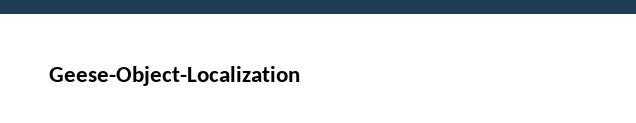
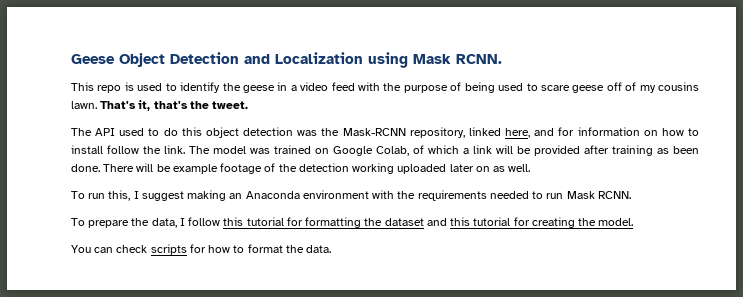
[49,66,300,86] Geese-Object-Localization -> [71,52,502,68] [71,82,699,93] [71,100,249,111] [71,127,699,138] [71,145,699,156] [71,163,531,174] [71,190,631,201] [71,217,634,228] [71,244,332,255] Geese Object Detection and Localization using Mask RCNN. // This repo is used to identify the geese in a video feed with the purpose of being used to scare geese off of my cousins lawn. That's it, that's the tweet. // The API used to do this object detection was the Mask-RCNN repository, linked here, and for information on how to install follow the link. The model was trained on Google Colab, of which a link will be provided after training as been done. There will be example footage of the detection working uploaded later on as well. // To run this, I suggest making an Anaconda environment with the requirements needed to run Mask RCNN. // To prepare the data, I follow this tutorial for formatting the dataset and this tutorial for creating the model. // You can check scripts for how to format the data.

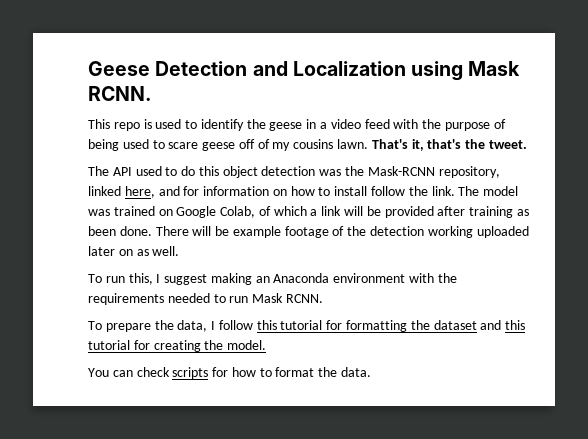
[119,53,165,67] Object -> (150, 68) none

